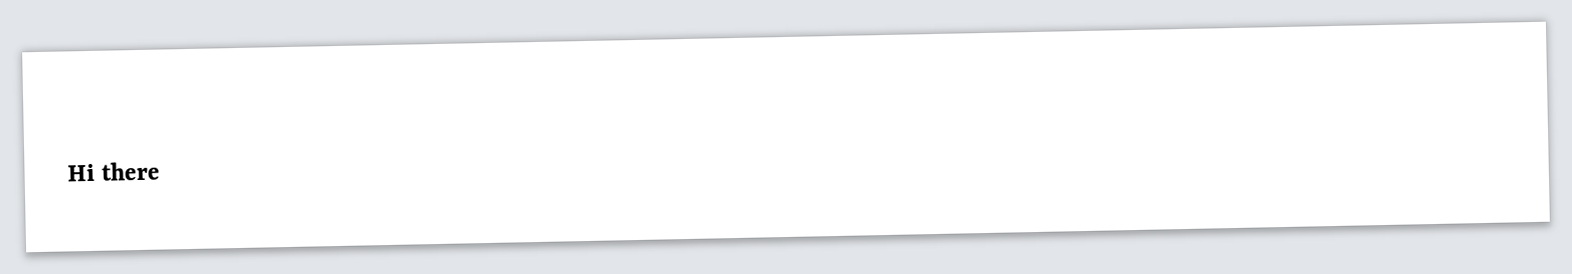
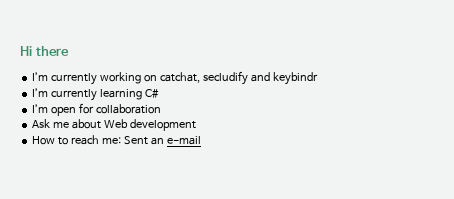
(161, 171) none -> [32,71,318,85] [32,88,160,101] [32,103,162,116] [32,119,196,131] [32,135,201,145] // I’m currently working on catchat, secludify and keybindr // I’m currently learning C# // I’m open for collaboration // Ask me about Web development // How to reach me: Sent an e-mail

